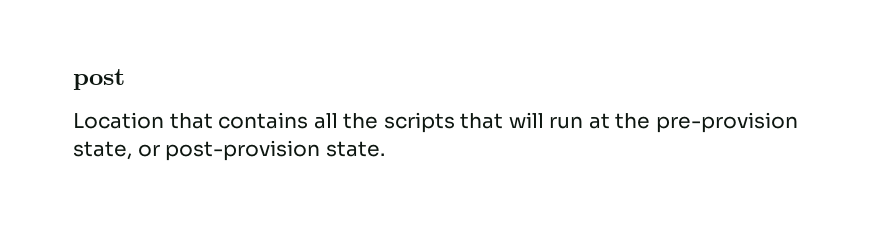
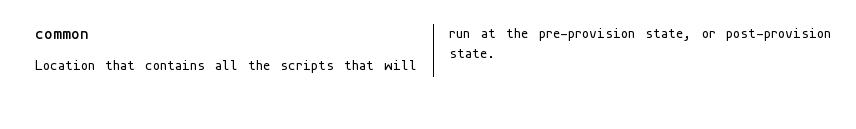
[73,69,125,90] post -> [35,31,89,39] common

